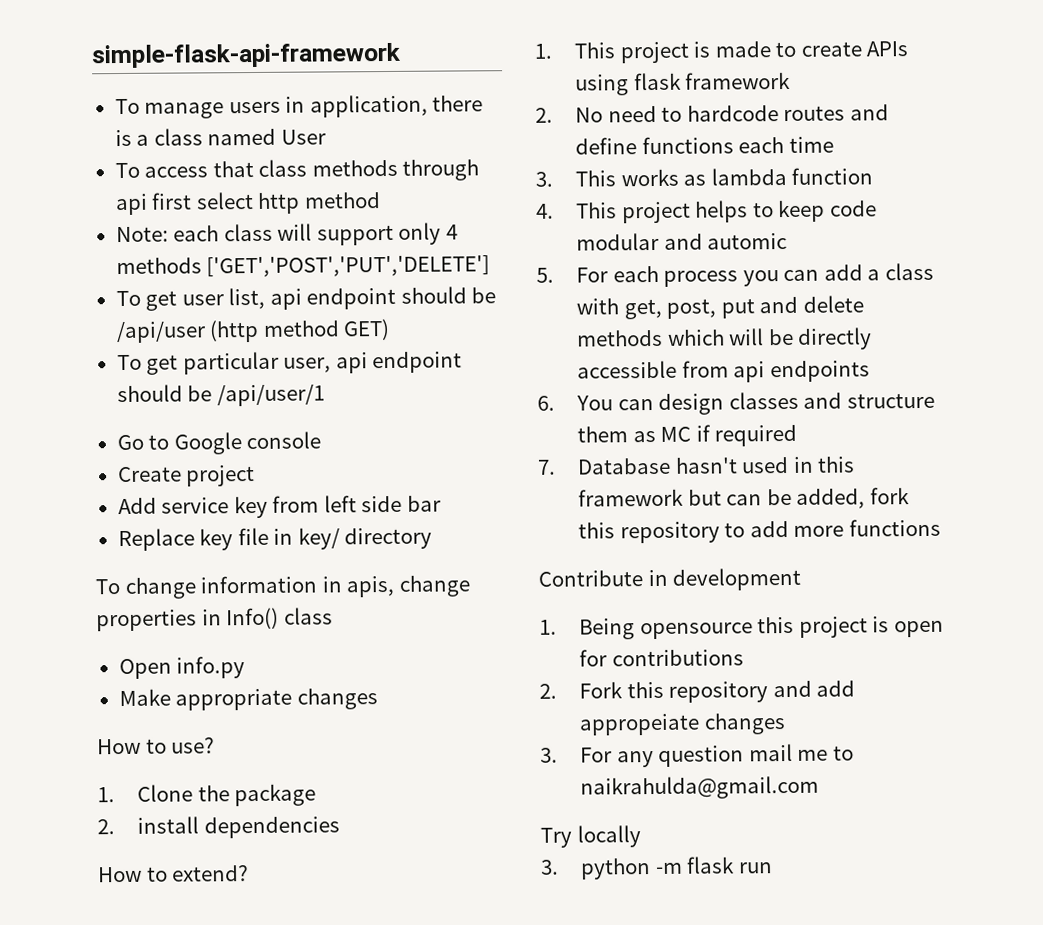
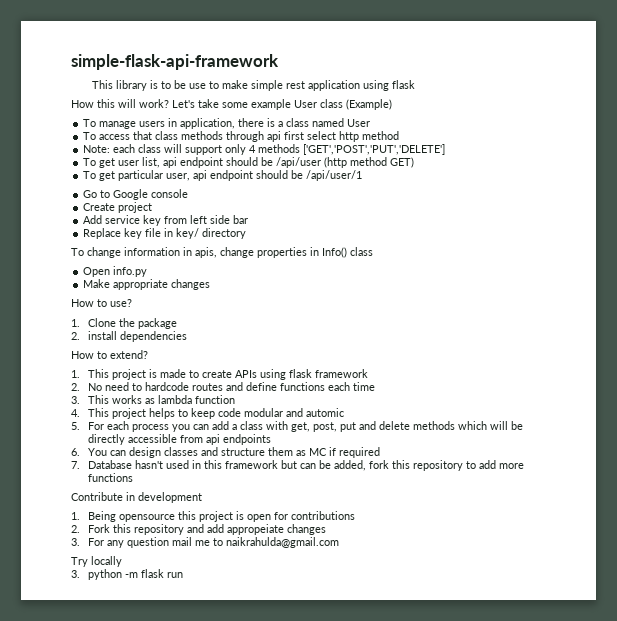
(401, 55) none -> [91,80,415,91] [71,99,392,110] // This library is to be use to make simple rest application using flask // How this will work? Let's take some example User class (Example)

